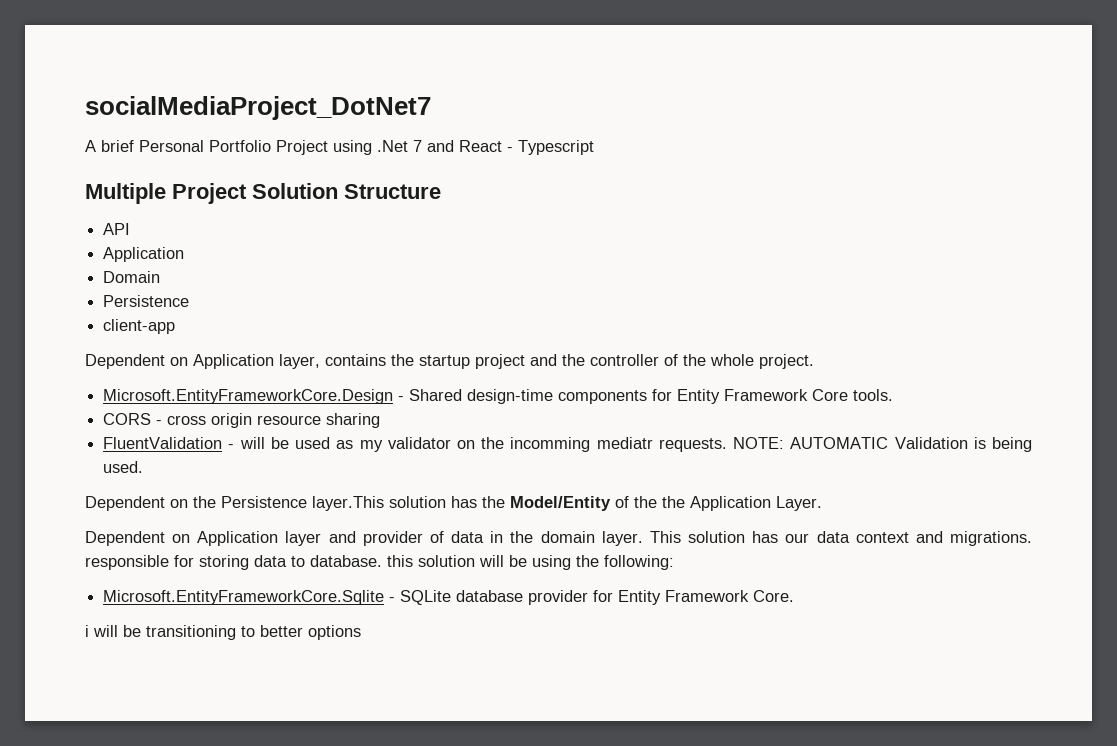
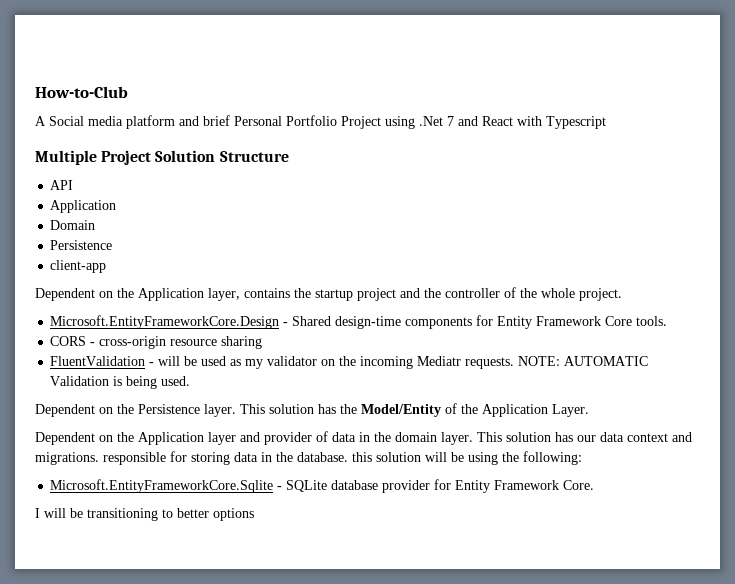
[85,96,431,120] socialMediaProject_DotNet7 -> [35,86,128,98] How-to-Club
(96, 146) none -> [49,115,199,129] Social media platform and
[507,147,513,152] - -> [517,116,542,126] with
(188, 361) none -> [117,288,134,298] the
[167,413,253,428] cross origin -> [99,336,167,349] cross-origin
[510,437,653,452] incomming mediatr -> [360,356,462,369] incoming Mediatr
[312,496,384,511] layer.This -> [204,404,265,417] layer. This
[662,496,685,508] the -> (478, 409) none
(191, 538) none -> [117,432,134,442] the
[291,556,305,567] to -> [261,452,293,462] in the
[85,625,89,637] i -> [35,508,40,518] I

